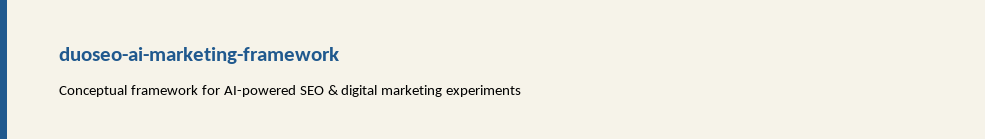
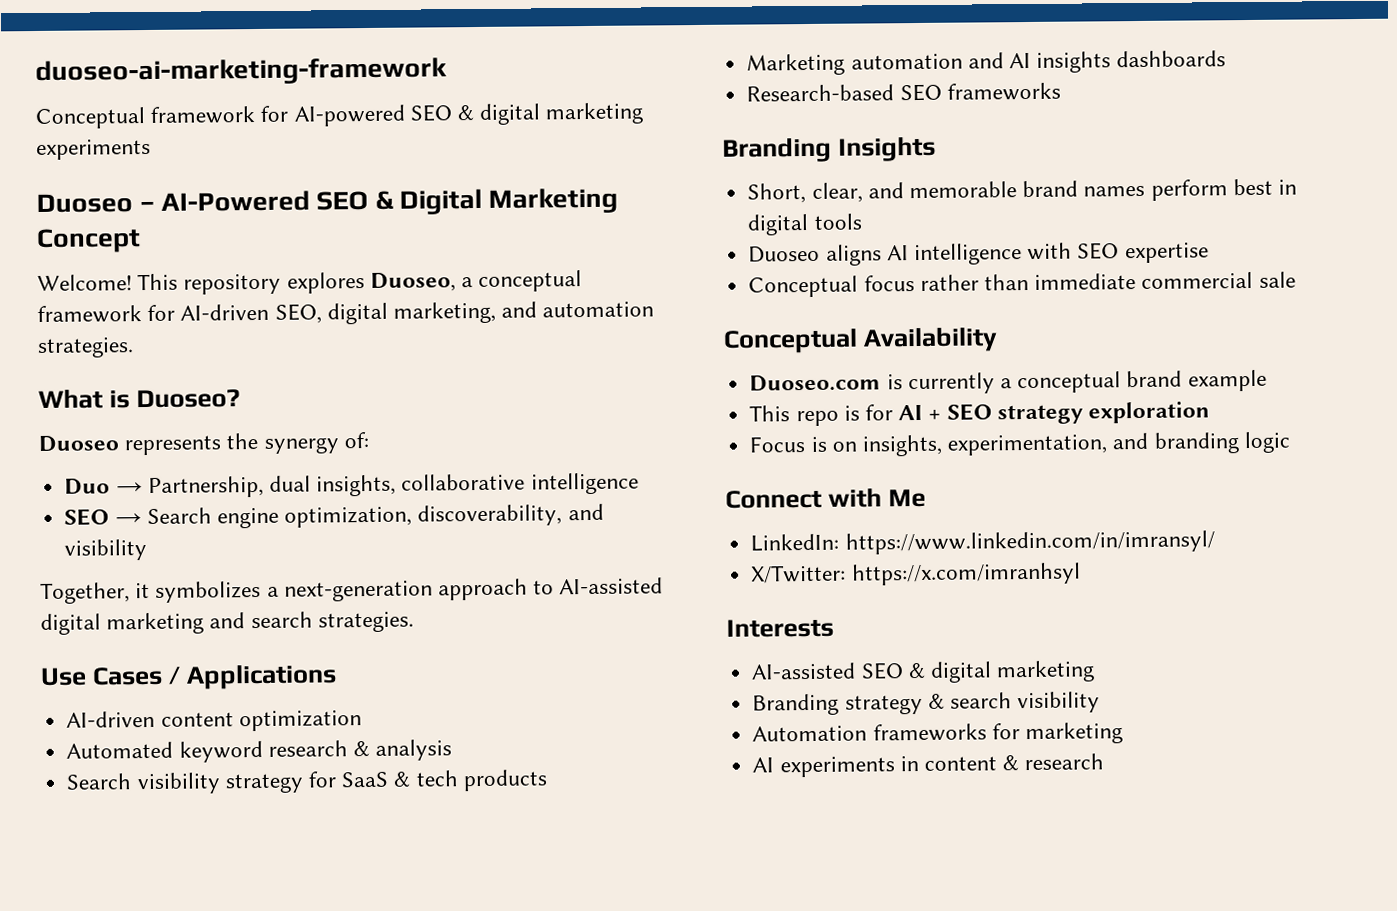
(522, 91) none -> [36,187,618,215] [36,228,141,253] [37,270,583,295] [37,301,655,325] [37,337,134,358] [38,389,240,409] [38,431,369,456] [64,472,639,499] [64,503,604,529] [64,539,148,561] [40,577,664,604] [40,611,414,635] [40,664,337,690] [66,710,362,732] [66,739,453,763] [66,769,548,795] [746,50,1227,76] [746,82,1061,102] [722,136,936,163] [747,178,1297,204] [747,213,862,236] [748,242,1209,266] [748,271,1296,298] [723,327,998,354] [749,369,1267,395] [749,401,1210,427] [749,431,1290,457] [725,488,926,509] [750,530,1215,555] [751,562,1081,586] [726,618,834,638] [751,660,1096,683] [752,691,1101,716] [752,722,1123,745] [752,753,1105,778] // Duoseo – AI-Powered SEO & Digital Marketing Concept // Welcome! This repository explores Duoseo, a conceptual framework for AI-driven SEO, digital marketing, and automation strategies. // What is Duoseo? // Duoseo represents the synergy of: // Duo → Partnership, dual insights, collaborative intelligence // SEO → Search engine optimization, discoverability, and visibility // Together, it symbolizes a next-generation approach to AI-assisted digital marketing and search strategies. // Use Cases / Applications // AI-driven content optimization // Automated keyword research & analysis // Search visibility strategy for SaaS & tech products // Marketing automation and AI insights dashboards // Research-based SEO frameworks // Branding Insights // Short, clear, and memorable brand names perform best in digital tools // Duoseo aligns AI intelligence with SEO expertise // Conceptual focus rather than immediate commercial sale // Conceptual Availability // Duoseo.com is currently a conceptual brand example // This repo is for AI + SEO strategy exploration // Focus is on insights, experimentation, and branding logic // Connect with Me // LinkedIn: https://www.linkedin.com/in/imransyl/ // X/Twitter: https://x.com/imranhsyl // Interests // AI-assisted SEO & digital marketing // Branding strategy & search visibility // Automation frameworks for marketing // AI experiments in content & research

